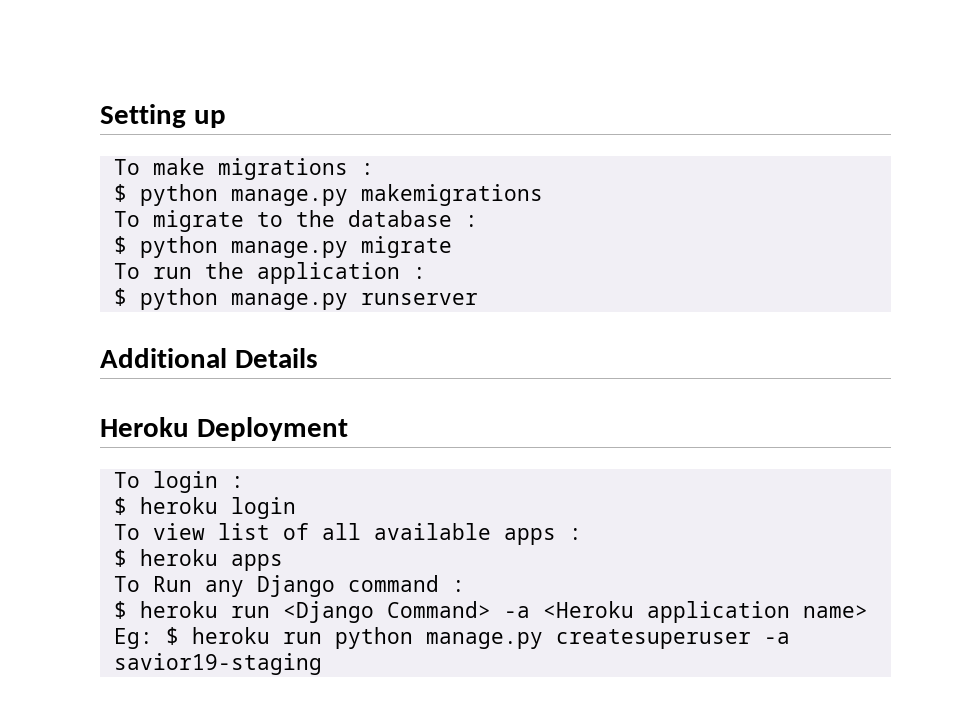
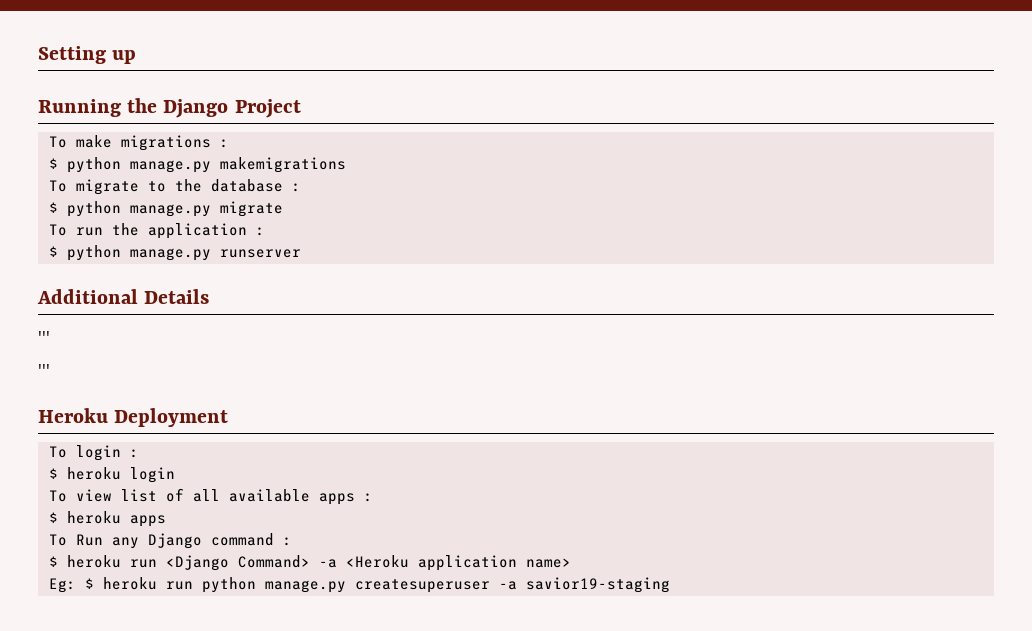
(226, 119) none -> [38,98,301,118] // Running the Django Project
(318, 358) none -> [38,331,50,342] [38,364,50,375] // ''' // '''

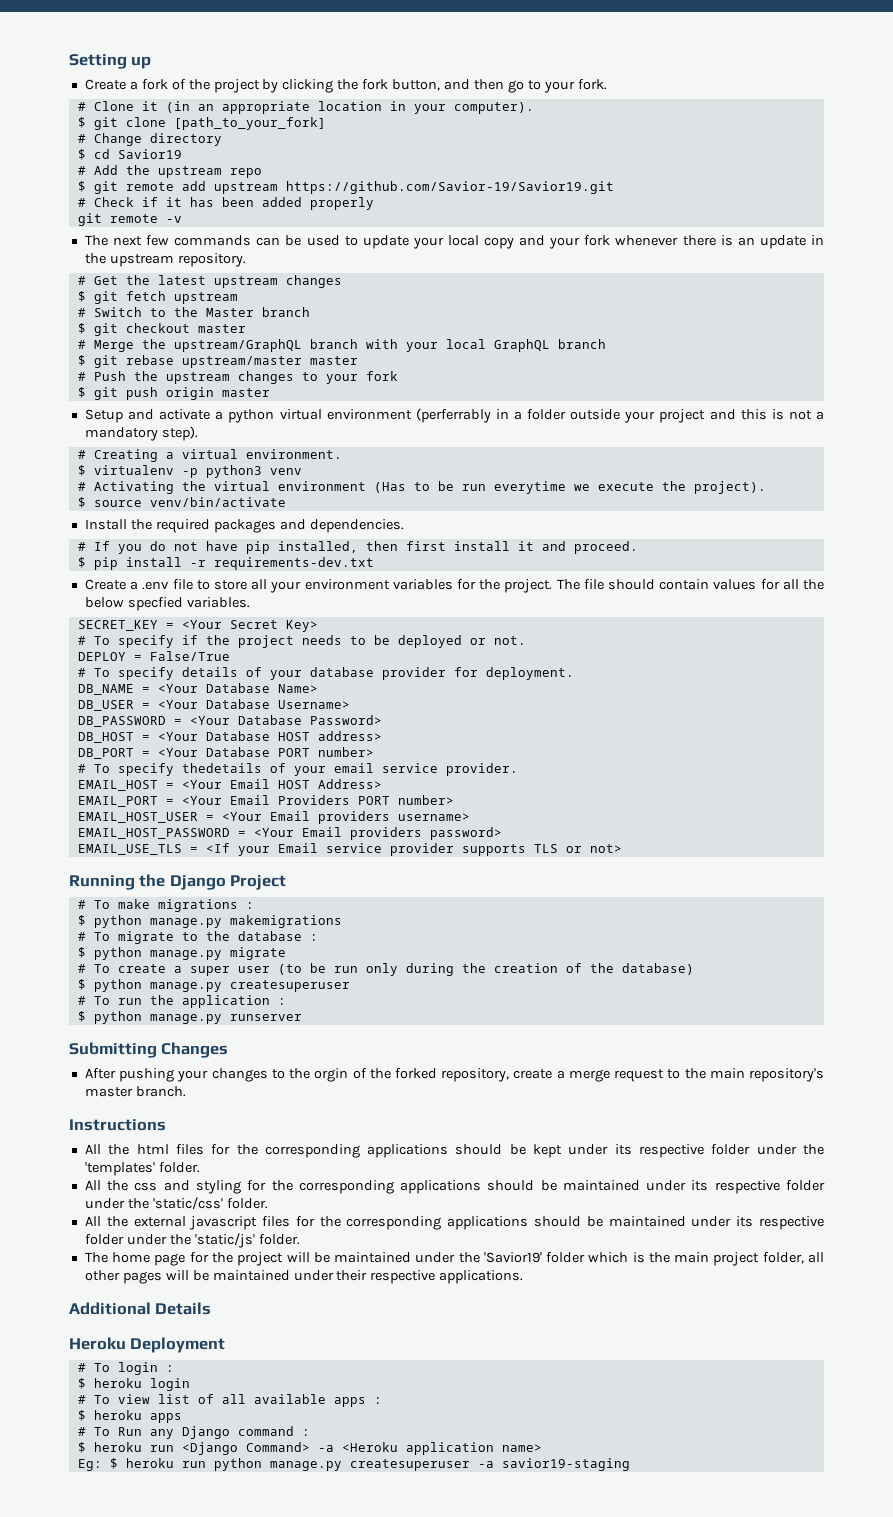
(137, 57) none -> [84,79,607,93] [77,101,534,114] [77,117,326,130] [77,133,222,146] [77,149,182,160] [77,165,262,178] [77,181,614,194] [77,197,374,210] [77,213,182,226] [84,235,824,249] [84,253,246,267] [77,275,342,288] [77,291,238,304] [77,307,310,317] [77,323,246,336] [77,339,606,352] [77,355,358,368] [77,371,398,384] [77,387,270,400] [84,408,825,423] [84,426,198,441] [77,449,342,462] [77,465,302,478] [77,481,766,494] [77,497,286,508] [84,519,404,533] [77,541,638,554] [77,557,374,570] [84,579,824,593] [84,597,250,611] [77,620,318,632] [77,635,526,648] [77,651,230,661] [77,667,574,680] [77,683,318,695] [77,699,350,711] [77,715,382,727] [77,731,382,743] [77,747,374,759] [77,763,518,776] [77,779,382,791] [77,795,454,807] [77,811,470,824] [77,827,502,840] [77,843,622,856] // Create a fork of the project by clicking the fork button, and then go to your fork. // # Clone it (in an appropriate location in your computer). // $ git clone [path_to_your_fork] // # Change directory // $ cd Savior19 // # Add the upstream repo // $ git remote add upstream https://github.com/Savior-19/Savior19.git // # Check if it has been added properly // git remote -v // The next few commands can be used to update your local copy and your fork whenever there is an update in the upstream repository. // # Get the latest upstream changes // $ git fetch upstream // # Switch to the Master branch // $ git checkout master // # Merge the upstream/GraphQL branch with your local GraphQL branch // $ git rebase upstream/master master // # Push the upstream changes to your fork // $ git push origin master // Setup and activate a python virtual environment (perferrably in a folder outside your project and this is not a mandatory step). // # Creating a virtual environment. // $ virtualenv -p python3 venv // # Activating the virtual environment (Has to be run everytime we execute the project). // $ source venv/bin/activate // Install the required packages and dependencies. // # If you do not have pip installed, then first install it and proceed. // $ pip install -r requirements-dev.txt // Create a .env file to store all your environment variables for the project. The file should contain values for all the below specfied variables. // SECRET_KEY = <Your Secret Key> // # To specify if the project needs to be deployed or not. // DEPLOY = False/True // # To specify details of your database provider for deployment. // DB_NAME = <Your Database Name> // DB_USER = <Your Database Username> // DB_PASSWORD = <Your Database Password> // DB_HOST = <Your Database HOST address> // DB_PORT = <Your Database PORT number> // # To specify thedetails of your email service provider. // EMAIL_HOST = <Your Email HOST Address> // EMAIL_PORT = <Your Email Providers PORT number> // EMAIL_HOST_USER = <Your Email providers username> // EMAIL_HOST_PASSWORD = <Your Email providers password> // EMAIL_USE_TLS = <If your Email service provider supports TLS or not>
(301, 108) none -> [77,900,86,909] #
(347, 165) none -> [77,932,86,941] #
(284, 209) none -> [77,963,694,976] [77,979,350,992] [77,996,86,1005] # To create a super user (to be run only during the creation of the database) // $ python manage.py createsuperuser // #
(302, 253) none -> [69,1042,229,1058] [84,1068,825,1082] [84,1086,186,1097] [69,1119,166,1131] [84,1144,824,1158] [84,1162,200,1176] [84,1180,825,1194] [84,1197,268,1210] [84,1216,824,1230] [84,1233,300,1248] [84,1252,824,1266] [84,1270,524,1284] // Submitting Changes // After pushing your changes to the orgin of the forked repository, create a merge request to the main repository's master branch. // Instructions // All the html files for the corresponding applications should be kept under its respective folder under the 'templates' folder. // All the css and styling for the corresponding applications should be maintained under its respective folder under the 'static/css' folder. // All the external javascript files for the corresponding applications should be maintained under its respective folder under the 'static/js' folder. // The home page for the project will be maintained under the 'Savior19' folder which is the main project folder, all other pages will be maintained under their respective applications.
[38,331,50,342] [38,364,50,375] // ''' // ''' -> (212, 1308) none
(229, 417) none -> [77,1363,86,1372] #
(176, 475) none -> [77,1395,86,1404] #
(167, 521) none -> [77,1427,86,1436] #

